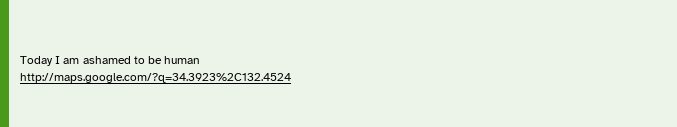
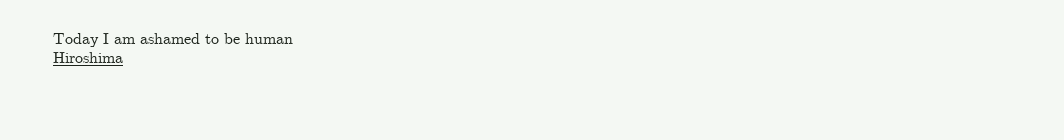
[20,73,291,83] http://maps.google.com/?q=34.3923%2C132.4524 -> [53,52,123,63] Hiroshima

